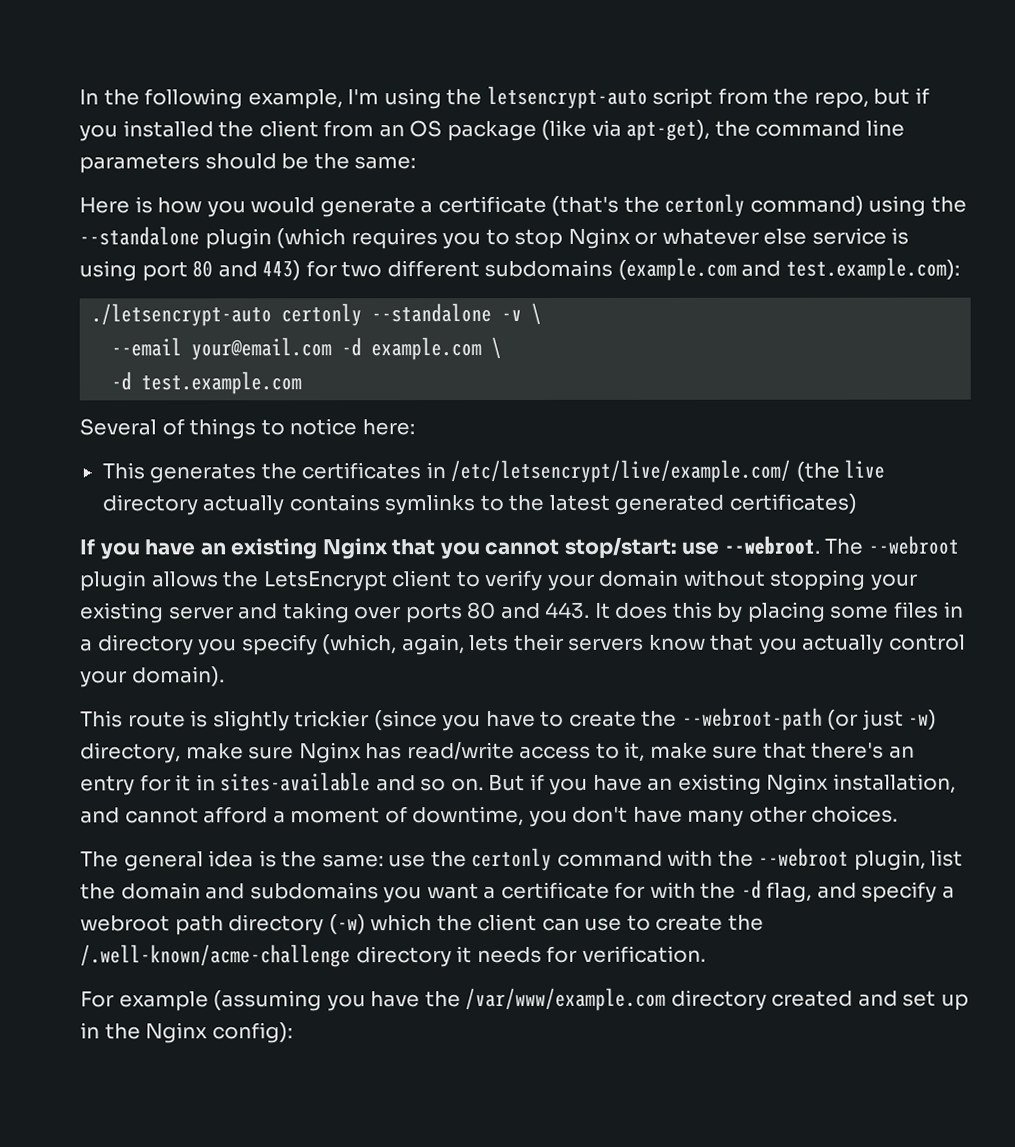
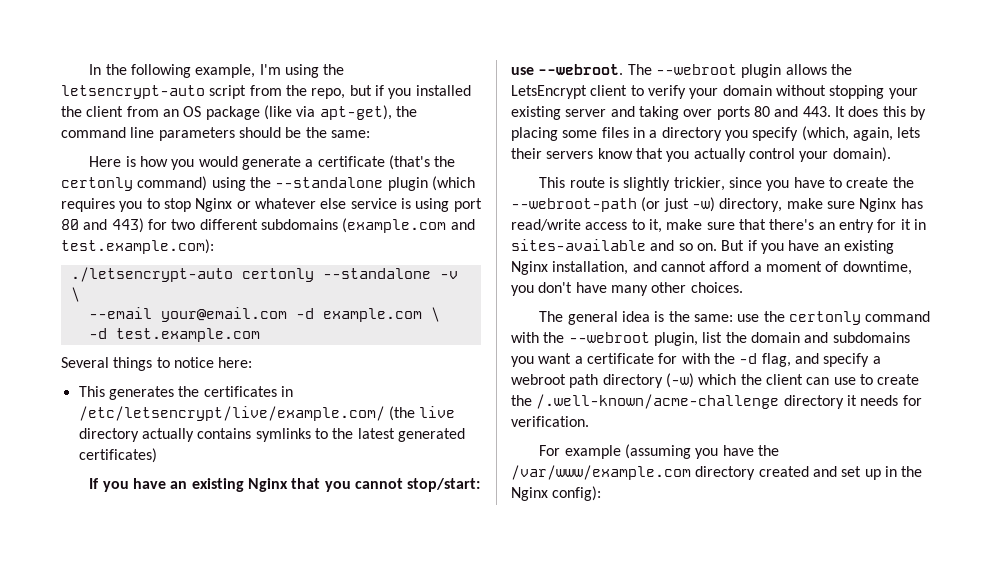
[161,418,185,436] of -> (109, 362) none
[294,710,438,731] trickier (since -> [673,177,763,191] trickier, since

